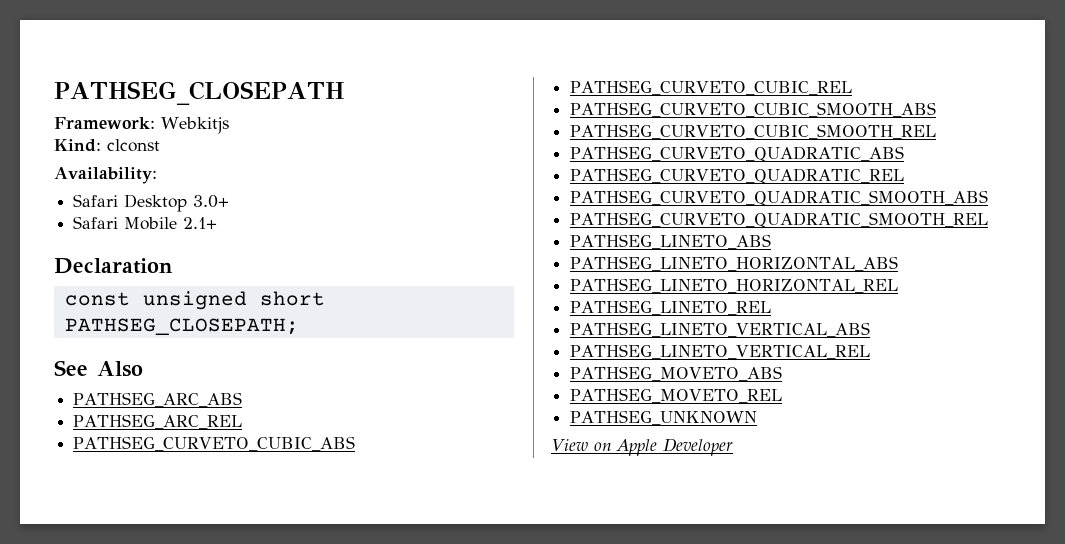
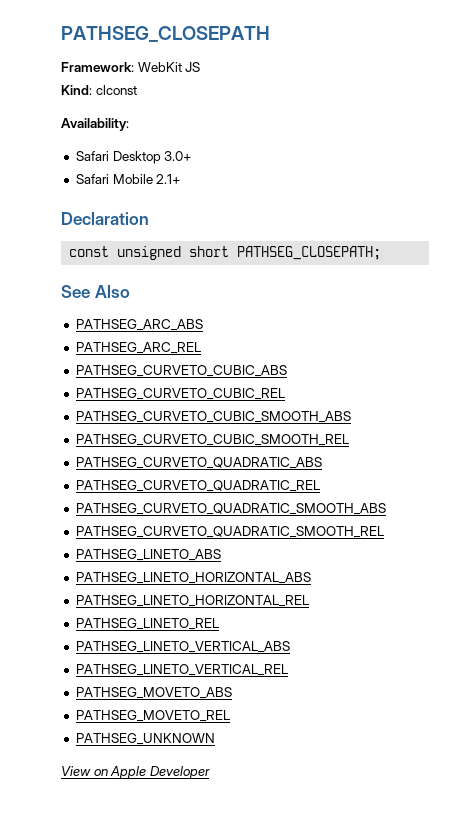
[161,117,229,134] Webkitjs -> [137,62,201,72] WebKit JS

